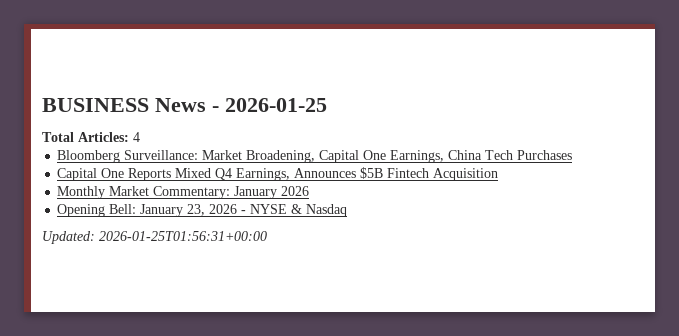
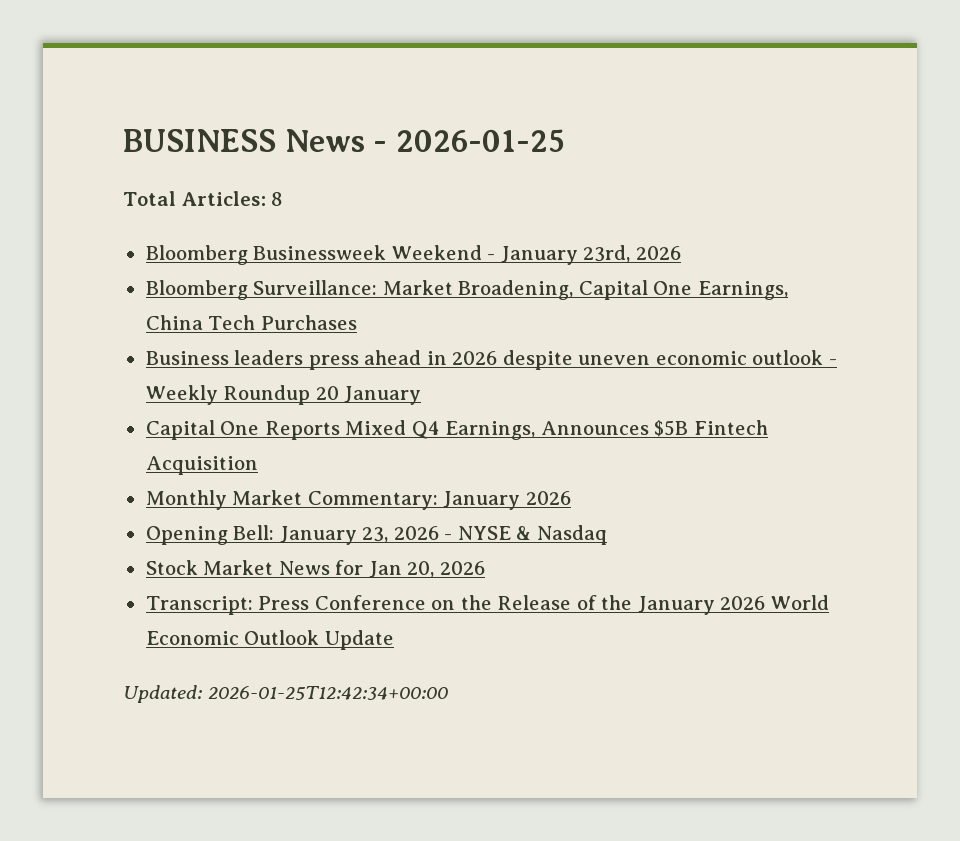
[133,132,140,142] 4 -> [271,192,284,206] [145,245,681,265] 8 // Bloomberg Businessweek Weekend - January 23rd, 2026
(573, 155) none -> [145,350,837,370] [145,385,422,405] // Business leaders press ahead in 2026 despite uneven economic outlook - Weekly Roundup 20 January
(348, 210) none -> [145,560,485,578] [145,595,829,615] [145,630,394,650] // Stock Market News for Jan 20, 2026 // Transcript: Press Conference on the Release of the January 2026 World Economic Outlook Update
[99,231,267,241] 2026-01-25T01:56:31+00:00 -> [207,686,448,700] 2026-01-25T12:42:34+00:00

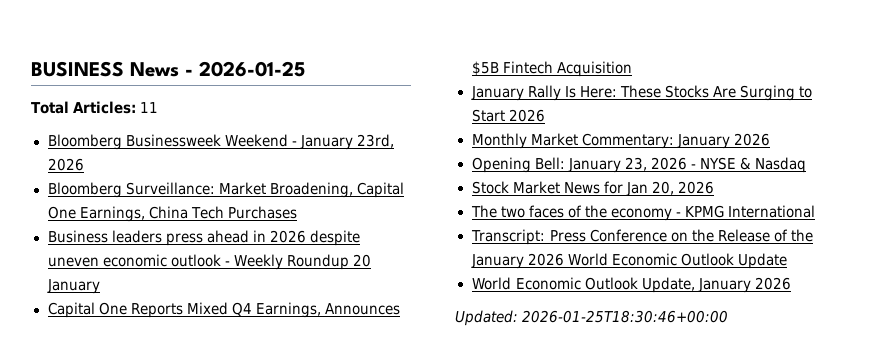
[271,192,284,206] 8 -> [140,102,159,113] 11
(258, 465) none -> [470,85,812,101] [471,109,545,122] // January Rally Is Here: These Stocks Are Surging to Start 2026
(485, 568) none -> [470,205,815,221] // The two faces of the economy - KPMG International
(394, 640) none -> [471,277,791,293] // World Economic Outlook Update, January 2026
[207,686,448,700] 2026-01-25T12:42:34+00:00 -> [522,310,729,323] 2026-01-25T18:30:46+00:00

